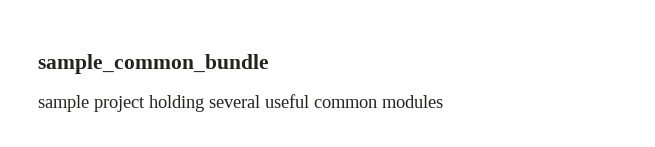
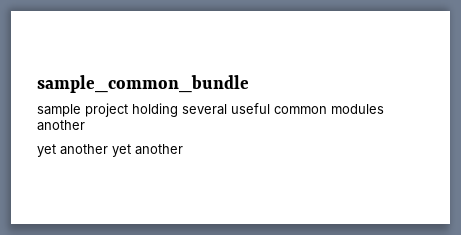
(443, 101) none -> [37,120,85,131] [37,144,183,157] another // yet another yet another

